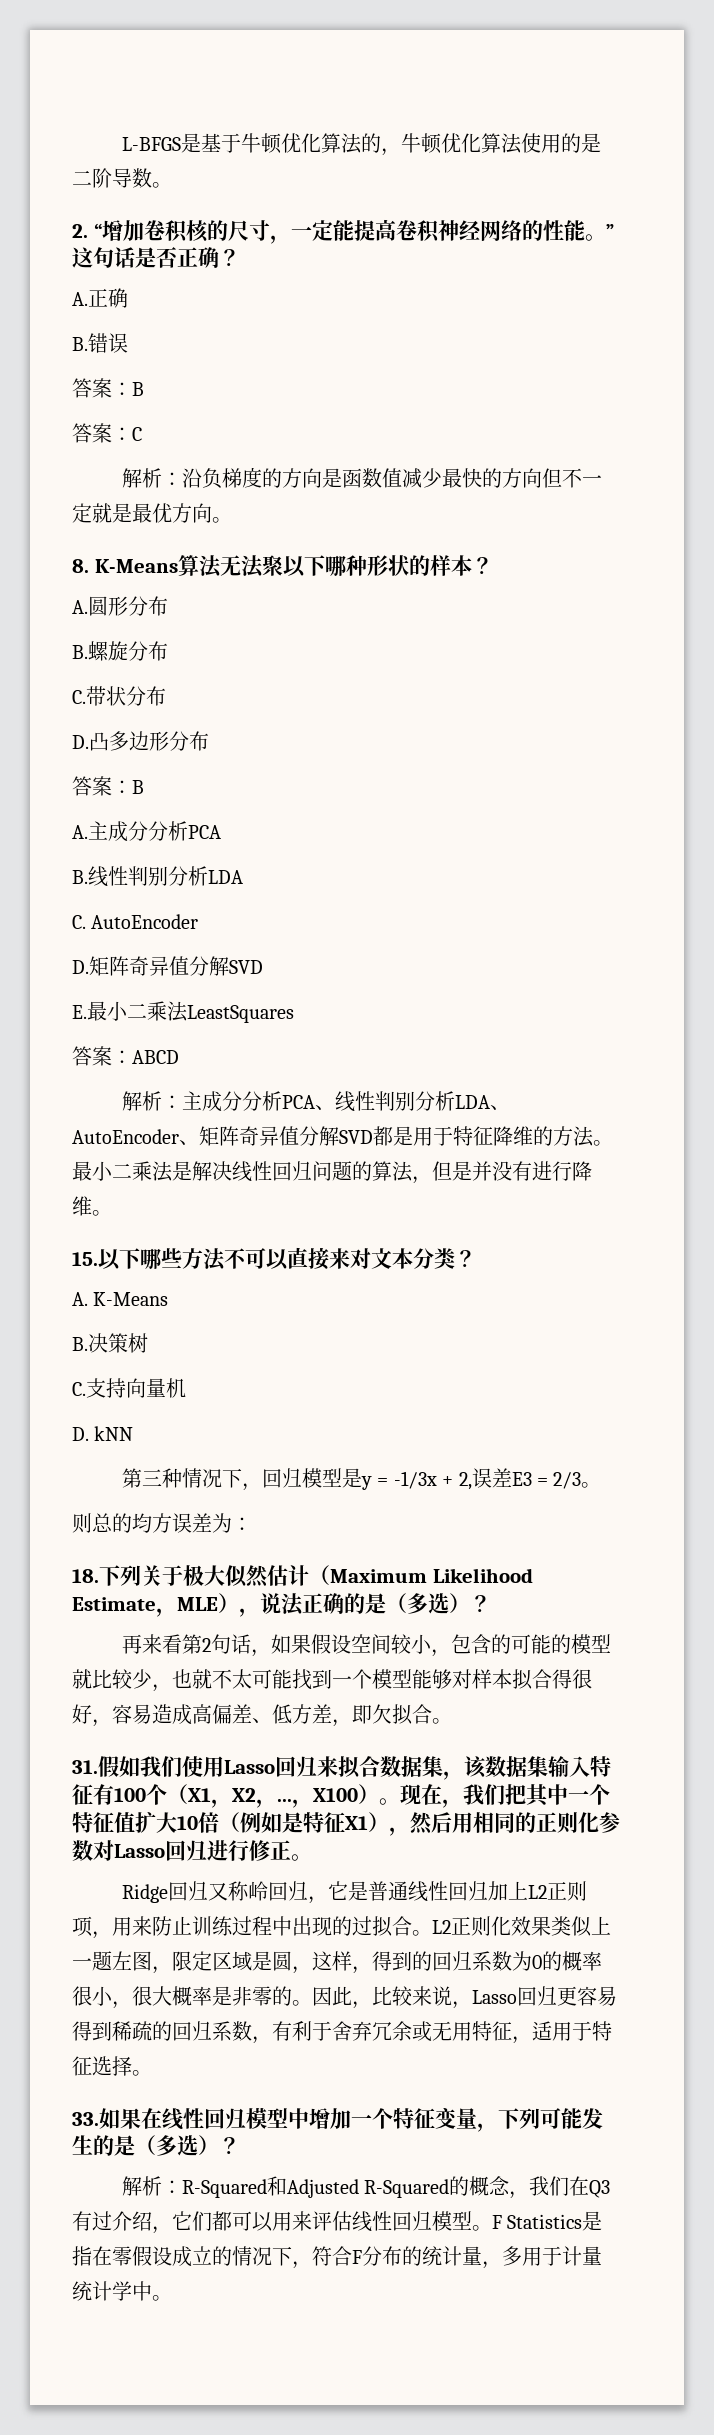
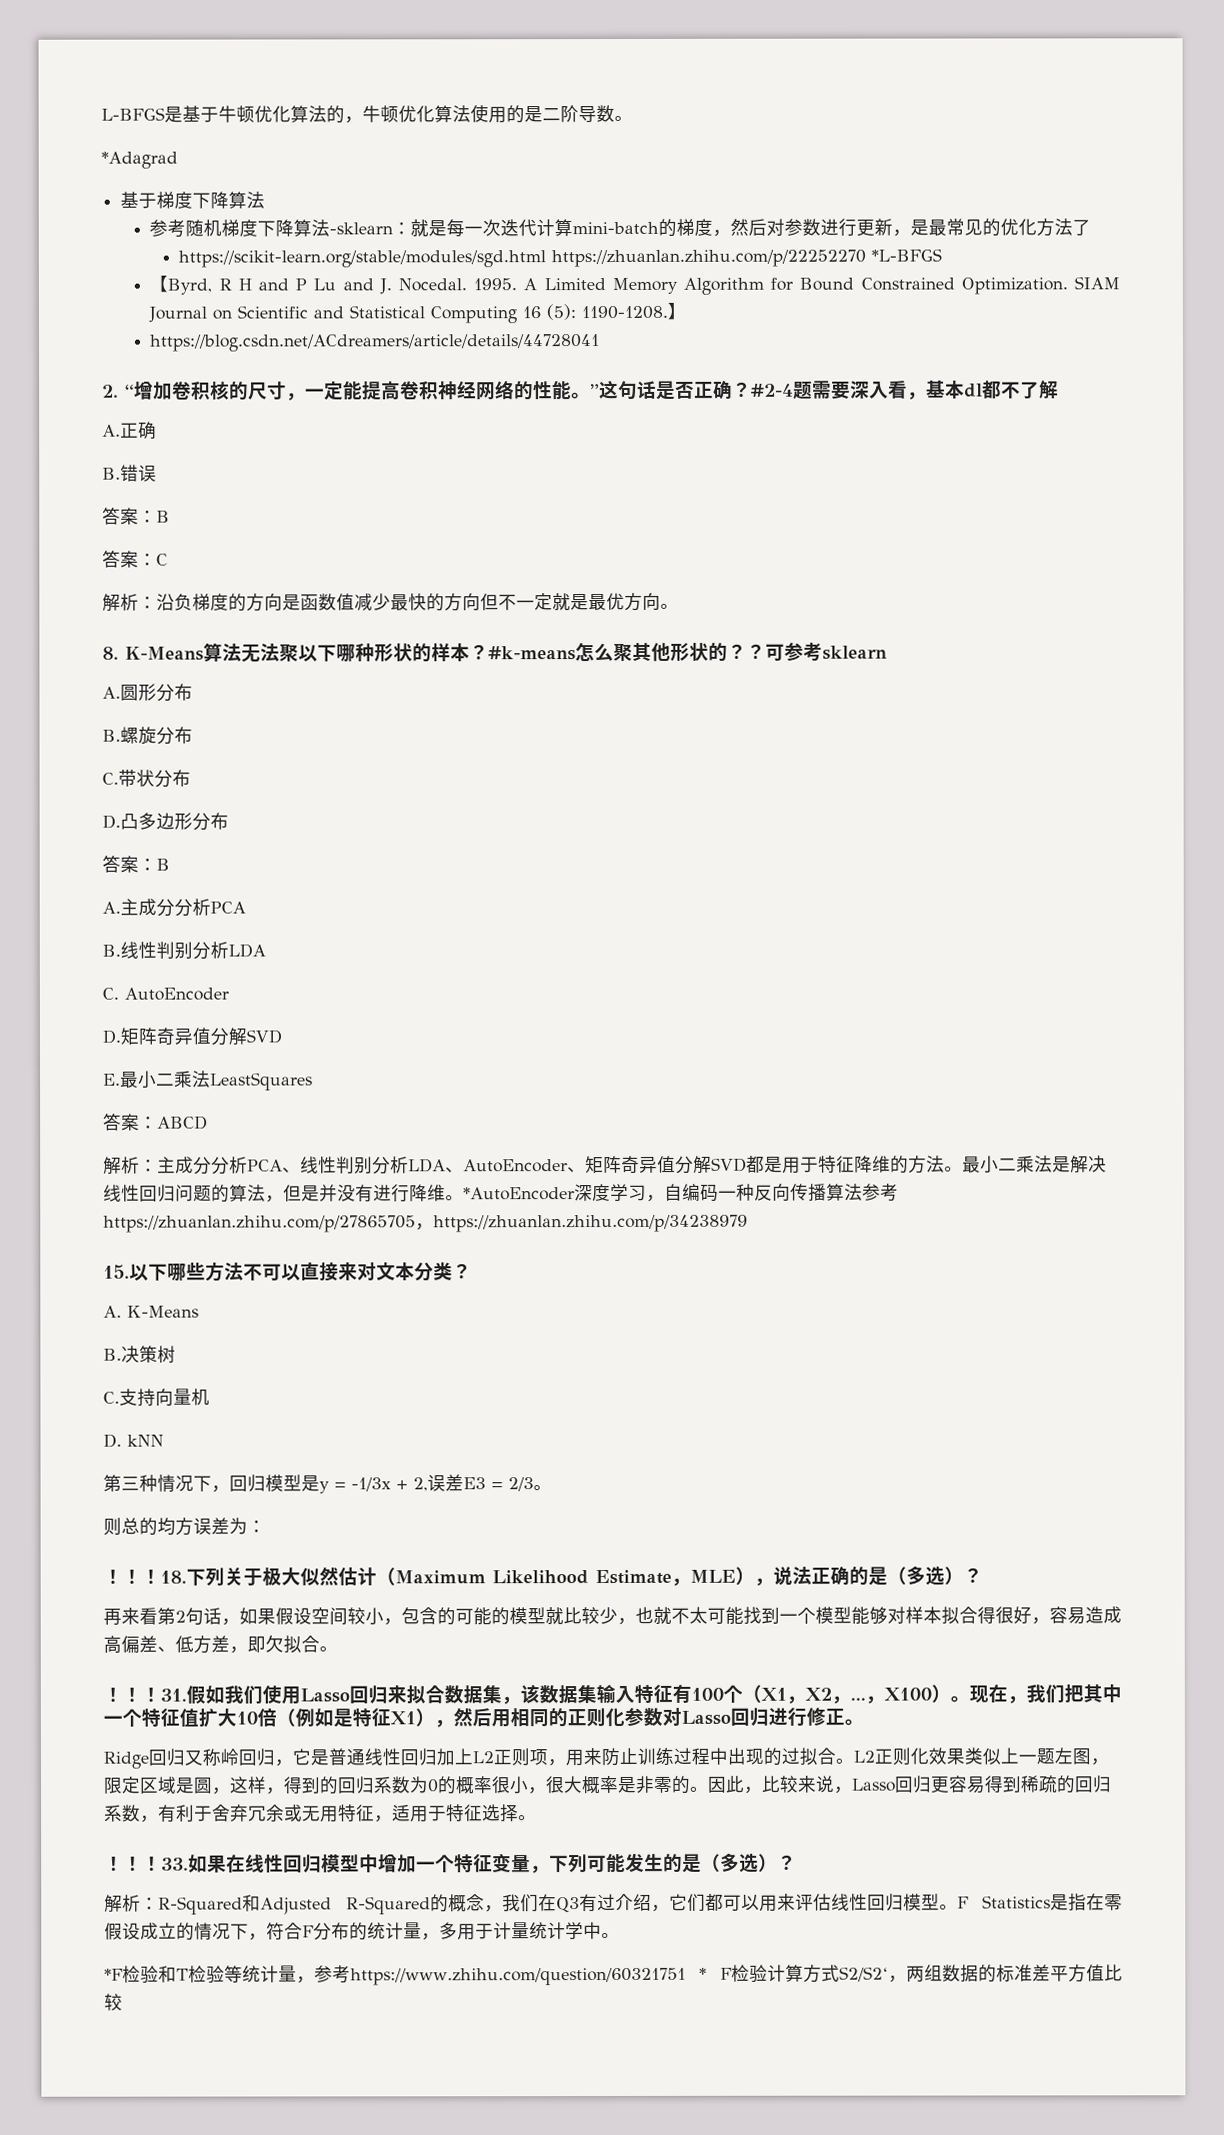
(172, 185) none -> [101,151,178,169] [120,191,266,209] [149,218,1092,238] [178,248,943,268] [149,275,1120,295] [148,302,687,324] [149,334,600,352] // *Adagrad // 基于梯度下降算法 // 参考随机梯度下降算法-sklearn：就是每一次迭代计算mini-batch的梯度，然后对参数进行更新，是最常见的优化方法了 // https://scikit-learn.org/stable/modules/sgd.html https://zhuanlan.zhihu.com/p/22252270 *L-BFGS // 【Byrd, R H and P Lu and J. Nocedal. 1995. A Limited Memory Algorithm for Bound Constrained Optimization. SIAM Journal on Scientific and Statistical Computing 16 (5): 1190-1208.】 // https://blog.csdn.net/ACdreamers/article/details/44728041
(240, 258) none -> [751,379,1059,400] #2-4题需要深入看，基本dl都不了解
(493, 566) none -> [488,642,887,662] #k-means怎么聚其他形状的？？可参考sklearn
(112, 1213) none -> [463,1183,899,1202] [103,1214,748,1233] *AutoEncoder深度学习，自编码一种反向传播算法参考https://zhuanlan.zhihu.com/p/27865705，https://zhuanlan.zhihu.com/p/34238979
(252, 1524) none -> [103,1569,161,1585] ！！！
(452, 1721) none -> [103,1687,161,1703] ！！！
(152, 2073) none -> [104,1856,162,1872] ！！！
(172, 2298) none -> [104,1964,1123,1986] [104,1993,123,2011] // *F检验和T检验等统计量，参考https://www.zhihu.com/question/60321751 * F检验计算方式S2/S2‘，两组数据的标准差平方值比较

